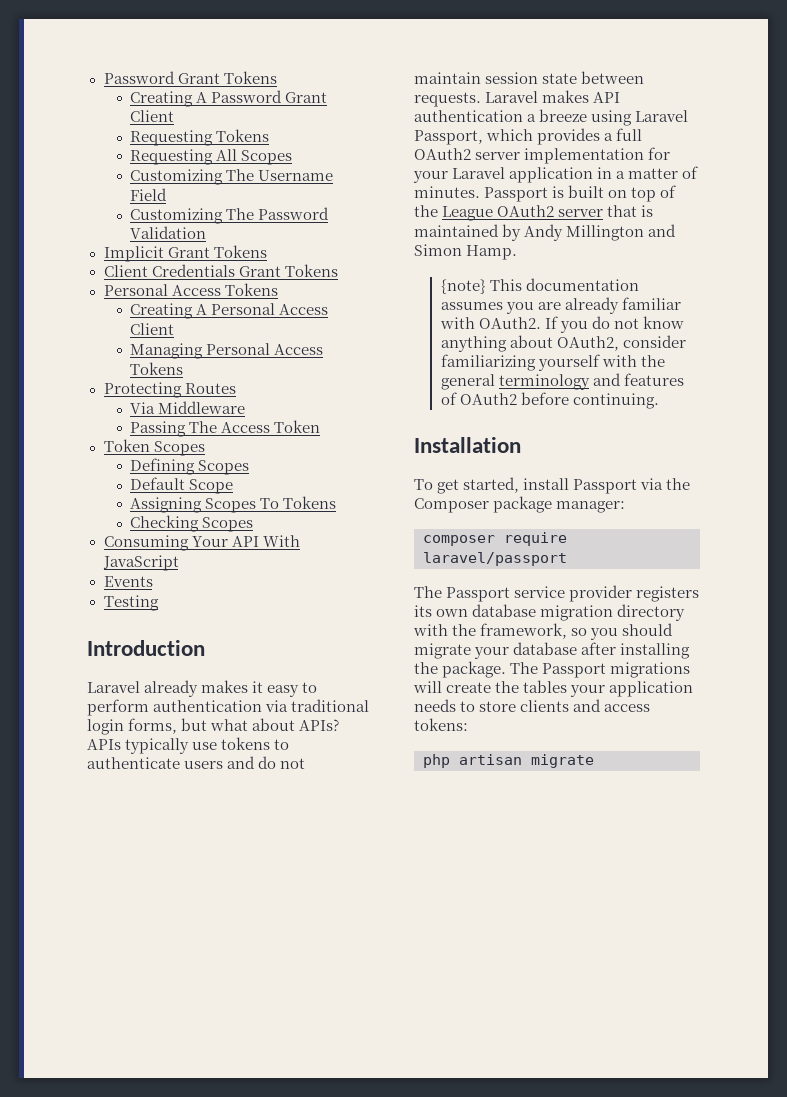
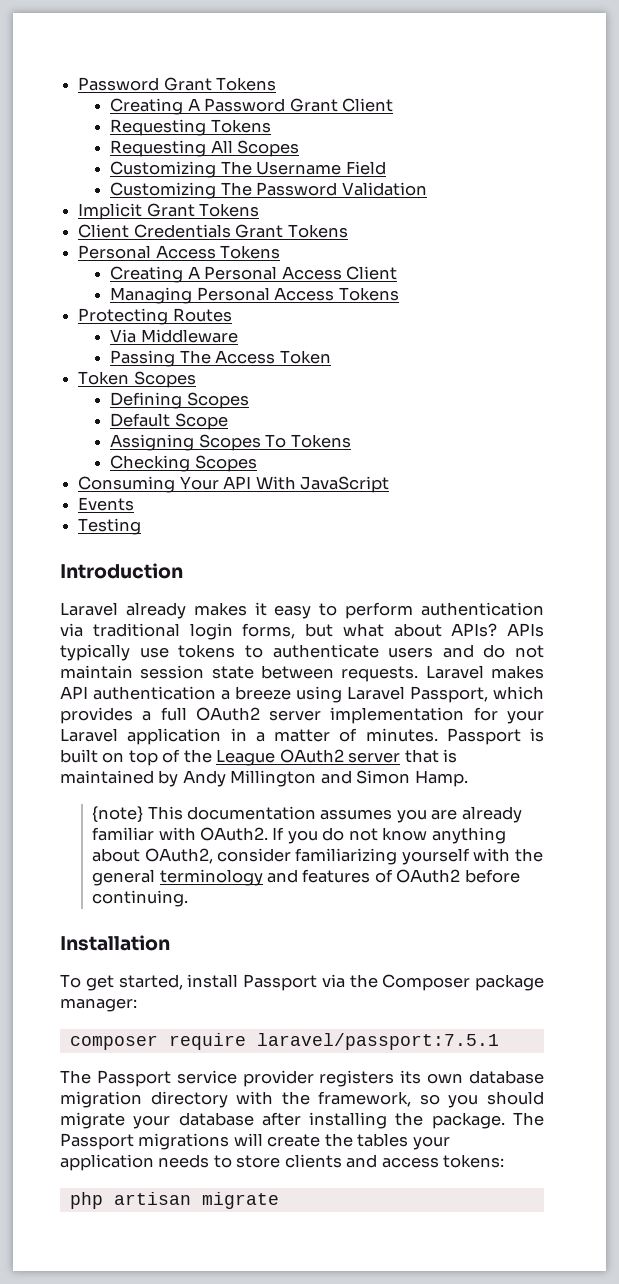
[423,552,567,566] laravel/passport -> [256,1033,499,1050] laravel/passport:7.5.1

